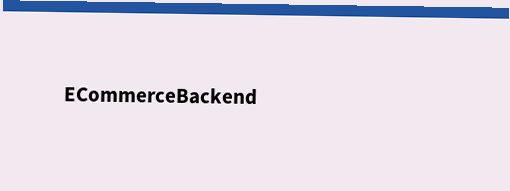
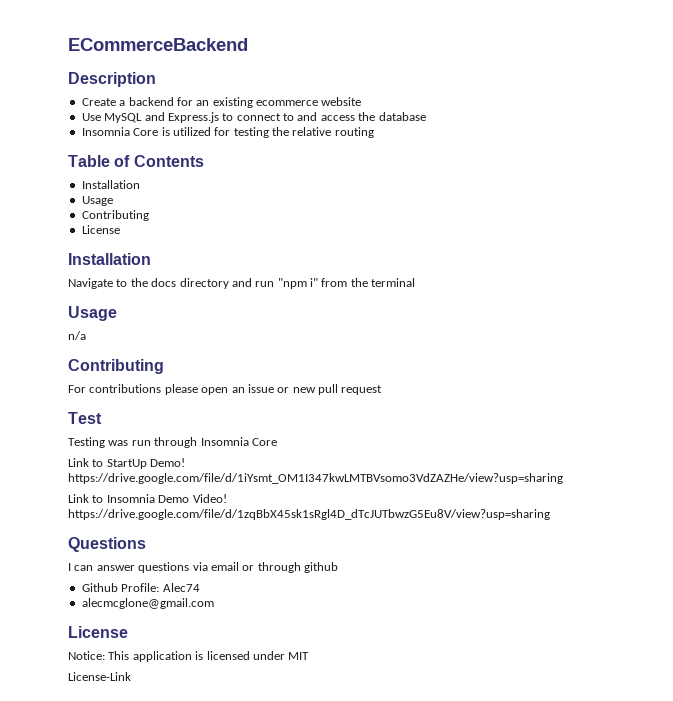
(258, 96) none -> [68,72,156,87] [81,97,362,108] [81,112,426,123] [81,127,374,138] [68,155,204,167] [81,180,140,189] [81,196,113,206] [81,210,149,221] [81,225,120,234] [68,253,151,265] [68,278,416,289] [68,306,117,321] [68,331,86,340] [68,359,164,374] [68,384,383,395] [68,412,102,424] [68,437,277,448] [68,458,186,469] [68,473,563,484] [68,494,227,503] [68,509,550,520] [68,537,146,552] [68,562,338,573] [81,583,200,592] [81,598,214,609] [68,626,128,638] [68,651,310,662] [68,672,131,681] // Description // Create a backend for an existing ecommerce website // Use MySQL and Express.js to connect to and access the database // Insomnia Core is utilized for testing the relative routing // Table of Contents // Installation // Usage // Contributing // License // Installation // Navigate to the docs directory and run "npm i" from the terminal // Usage // n/a // Contributing // For contributions please open an issue or new pull request // Test // Testing was run through Insomnia Core // Link to StartUp Demo! https://drive.google.com/file/d/1iYsmt_OM1I347kwLMTBVsomo3VdZAZHe/view?usp=sharing // Link to Insomnia Demo Video! https://drive.google.com/file/d/1zqBbX45sk1sRgl4D_dTcJUTbwzG5Eu8V/view?usp=sharing // Questions // I can answer questions via email or through github // Github Profile: Alec74 // alecmcglone@gmail.com // License // Notice: This application is licensed under MIT // License-Link

